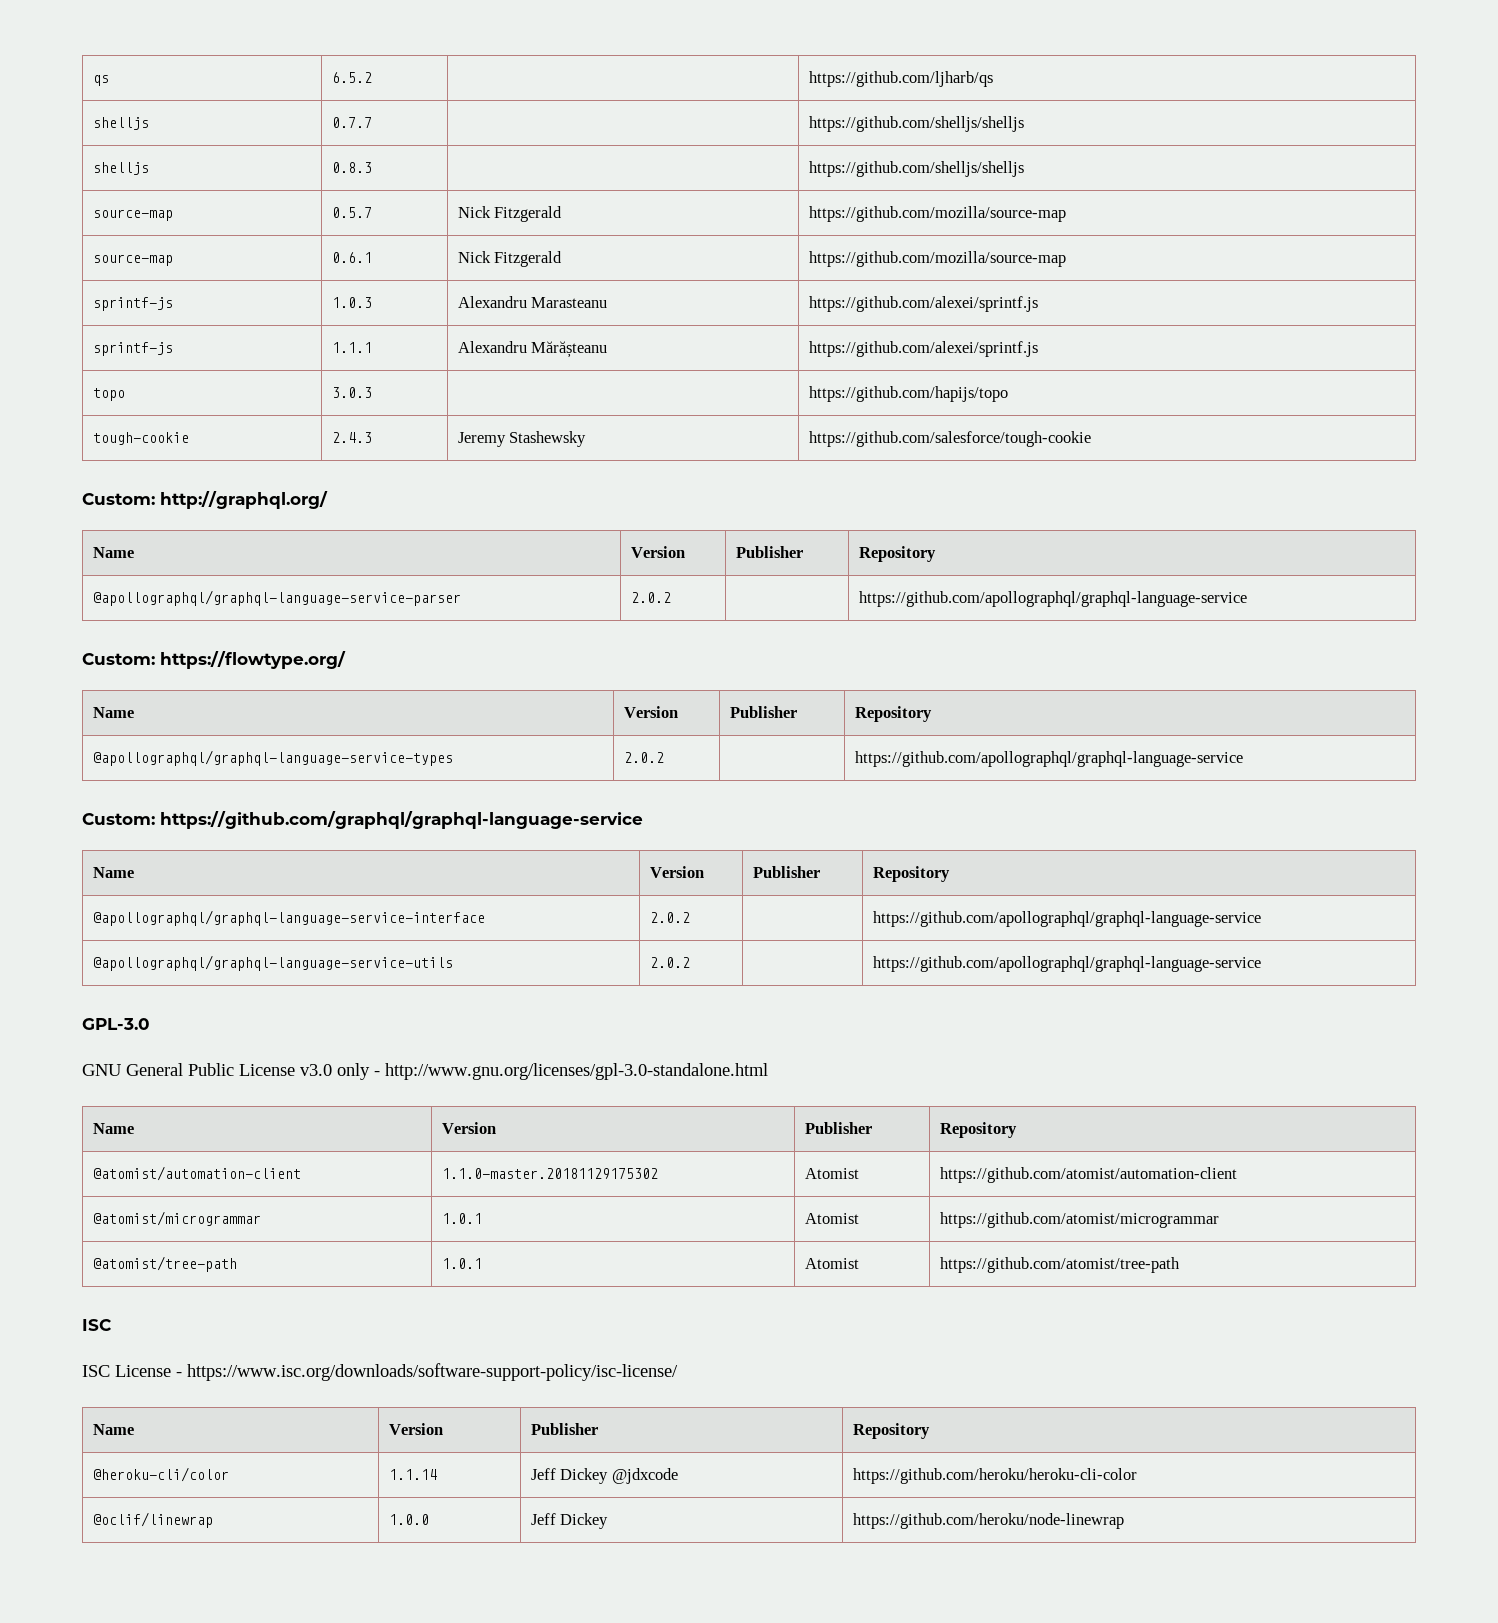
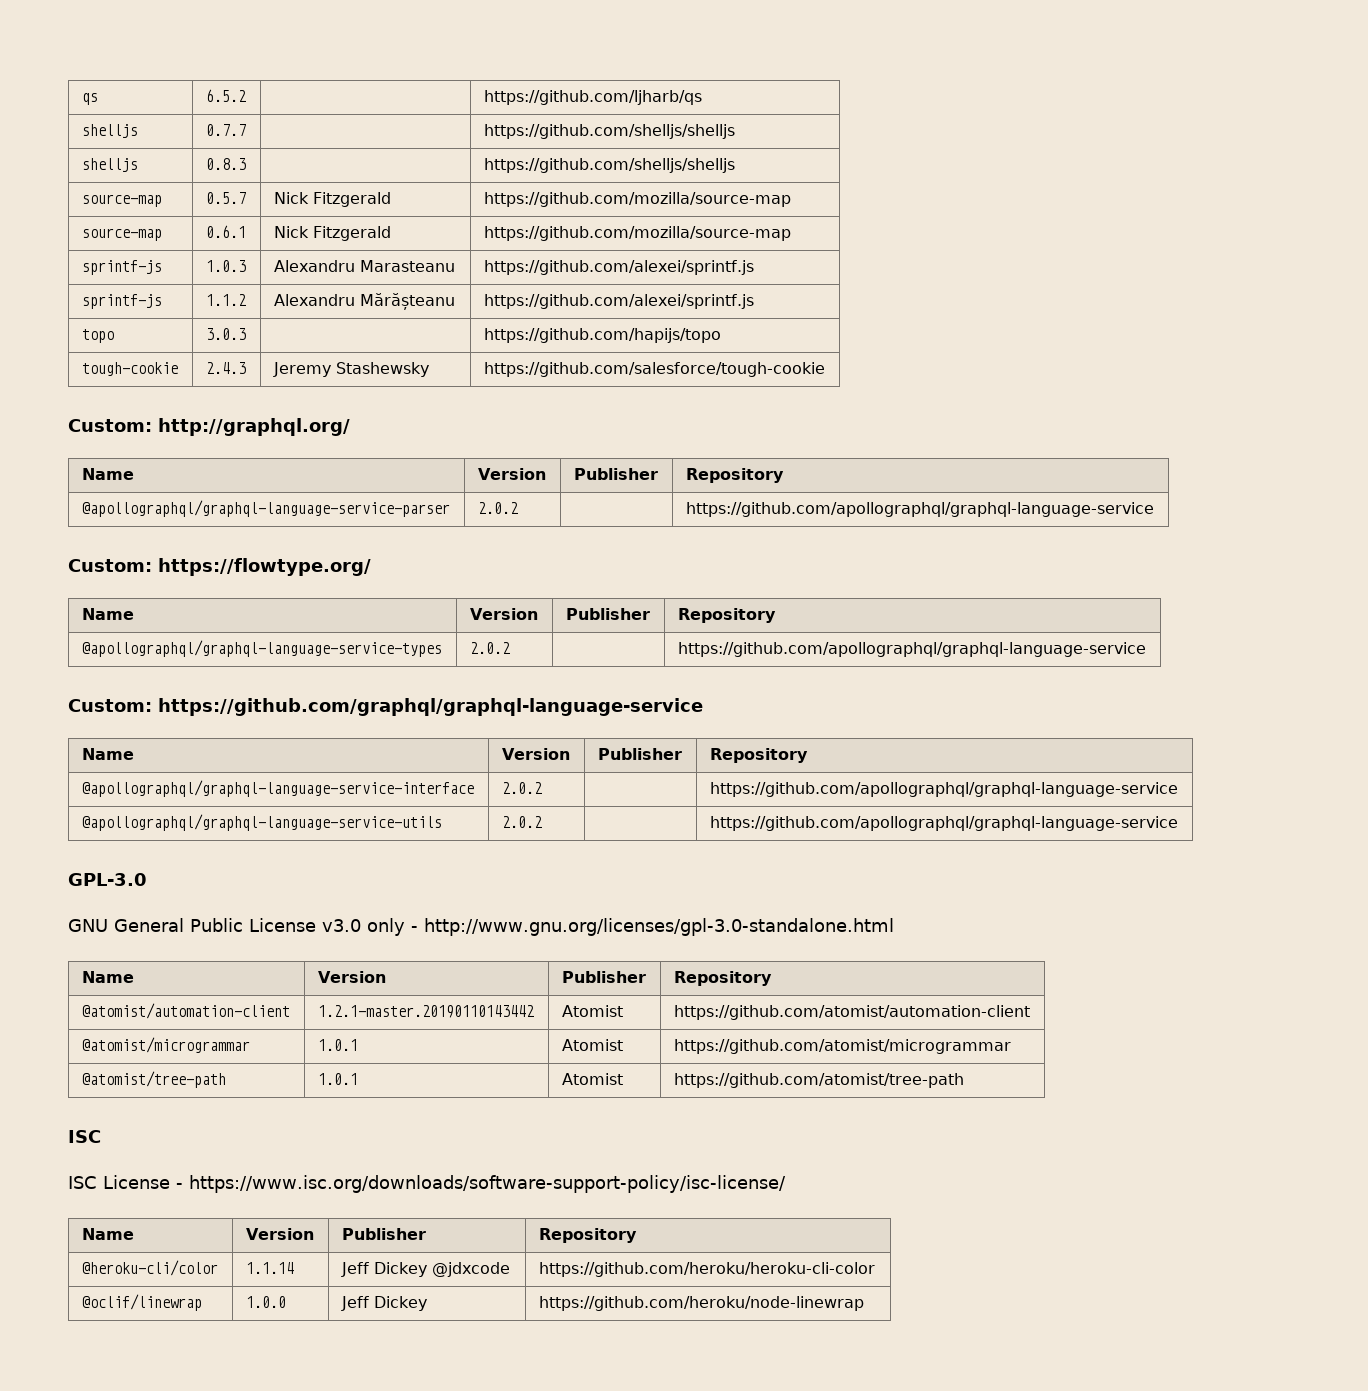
[331,342,372,353] 1.1.1 -> [205,294,246,306] 1.1.2
[441,1168,658,1179] 1.1.0-master.20181129175302 -> [317,1005,534,1018] 1.2.1-master.20190110143442

